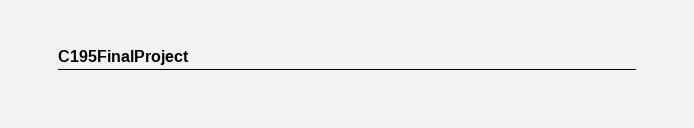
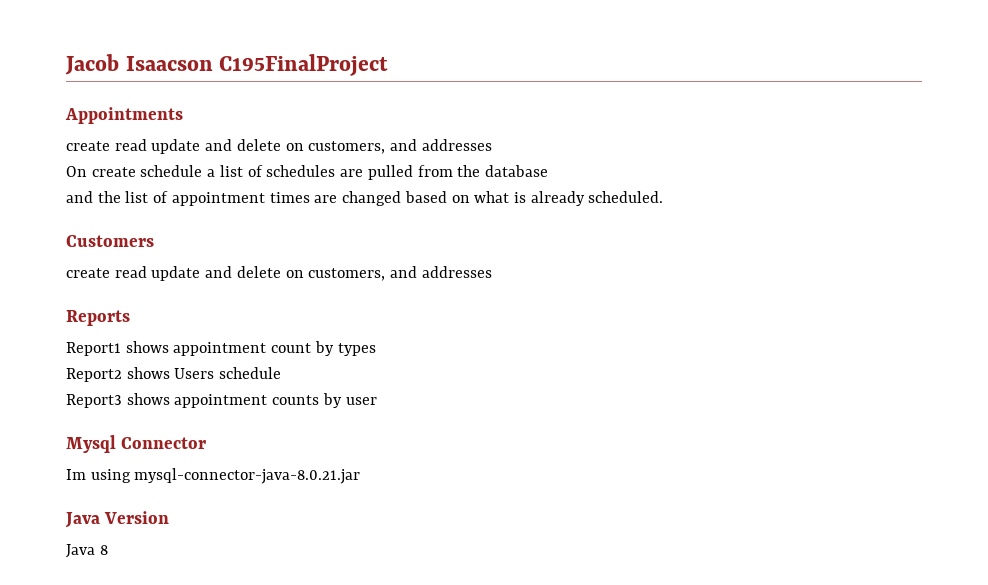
(58, 57) none -> [65,54,213,75] Jacob Isaacson
(189, 57) none -> [65,107,183,124] [66,139,492,154] [66,165,548,180] [66,191,664,206] [66,235,154,247] [66,266,492,281] [66,310,130,326] [66,341,376,356] [66,367,282,382] [66,393,377,408] [66,435,207,453] [66,468,361,484] [65,511,170,528] [66,544,108,558] // Appointments // create read update and delete on customers, and addresses // On create schedule a list of schedules are pulled from the database // and the list of appointment times are changed based on what is already scheduled. // Customers // create read update and delete on customers, and addresses // Reports // Report1 shows appointment count by types // Report2 shows Users schedule // Report3 shows appointment counts by user // Mysql Connector // Im using mysql-connector-java-8.0.21.jar // Java Version // Java 8

